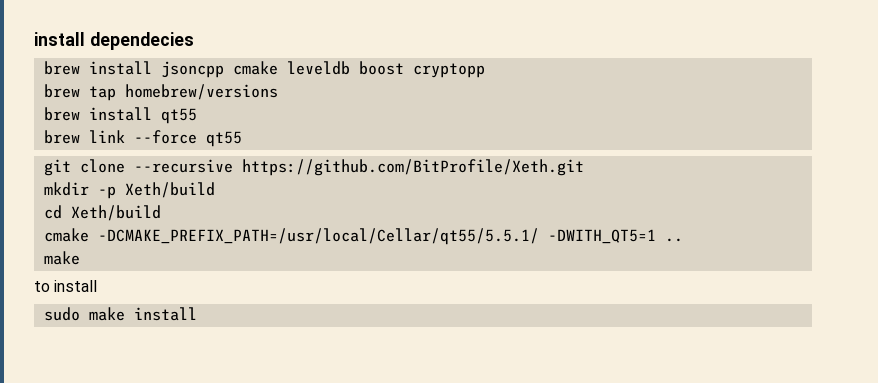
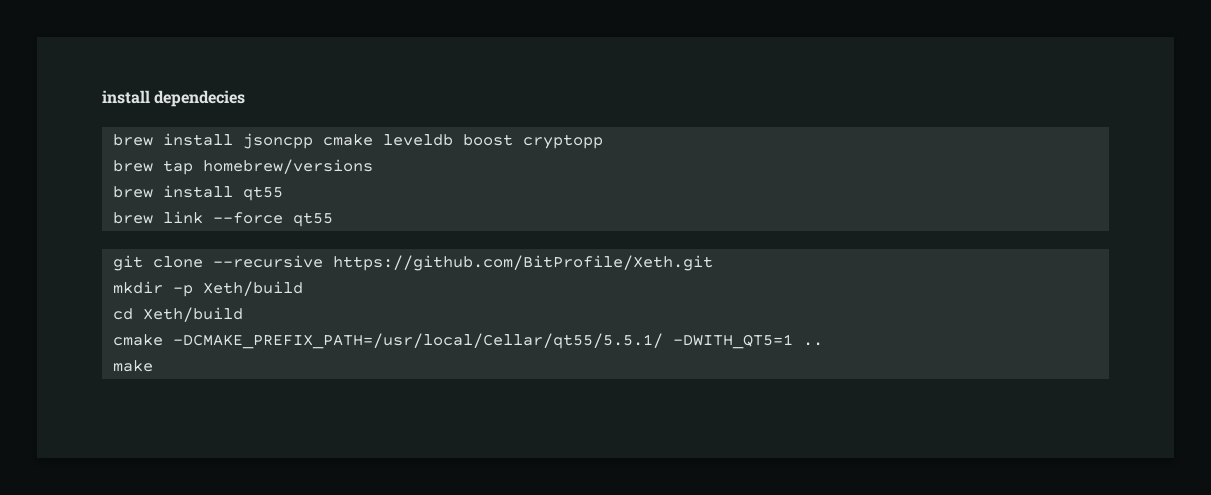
[34,280,98,292] [43,307,197,321] // to install // sudo make install -> (153, 366) none

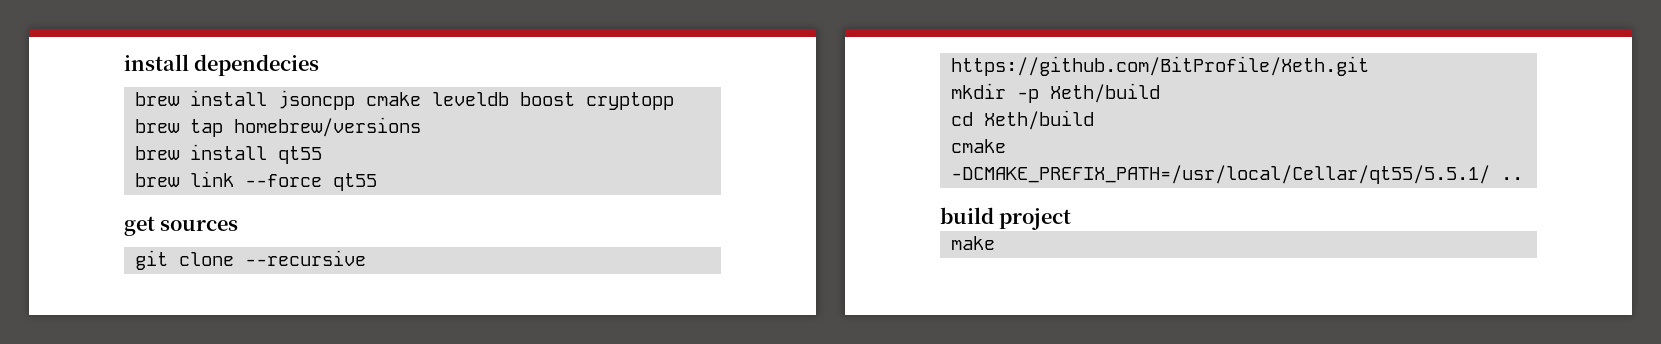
(333, 219) none -> [124,216,239,236] // get sources
[672,334,793,349] -DWITH_QT5=1 -> (1490, 174) none
(823, 344) none -> [940,207,1072,230] // build project

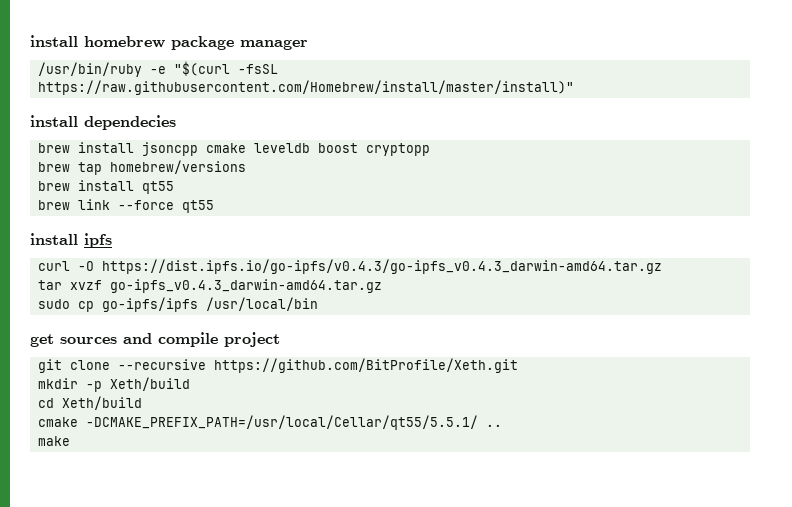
[124,54,189,71] install -> [30,35,308,50] [38,61,279,77] [38,80,575,95] [30,115,78,127] install homebrew package manager // /usr/bin/ruby -e "$(curl -fsSL https://raw.githubusercontent.com/Homebrew/install/master/install)" // install
(377, 182) none -> [30,233,112,248] [38,259,663,274] [38,279,383,293] [38,297,319,312] // install ipfs // curl -O https://dist.ipfs.io/go-ipfs/v0.4.3/go-ipfs_v0.4.3_darwin-amd64.tar.gz // tar xvzf go-ipfs_v0.4.3_darwin-amd64.tar.gz // sudo cp go-ipfs/ipfs /usr/local/bin
(239, 225) none -> [123,332,280,347] and compile project
[940,207,1072,230] // build project -> (503, 425) none

